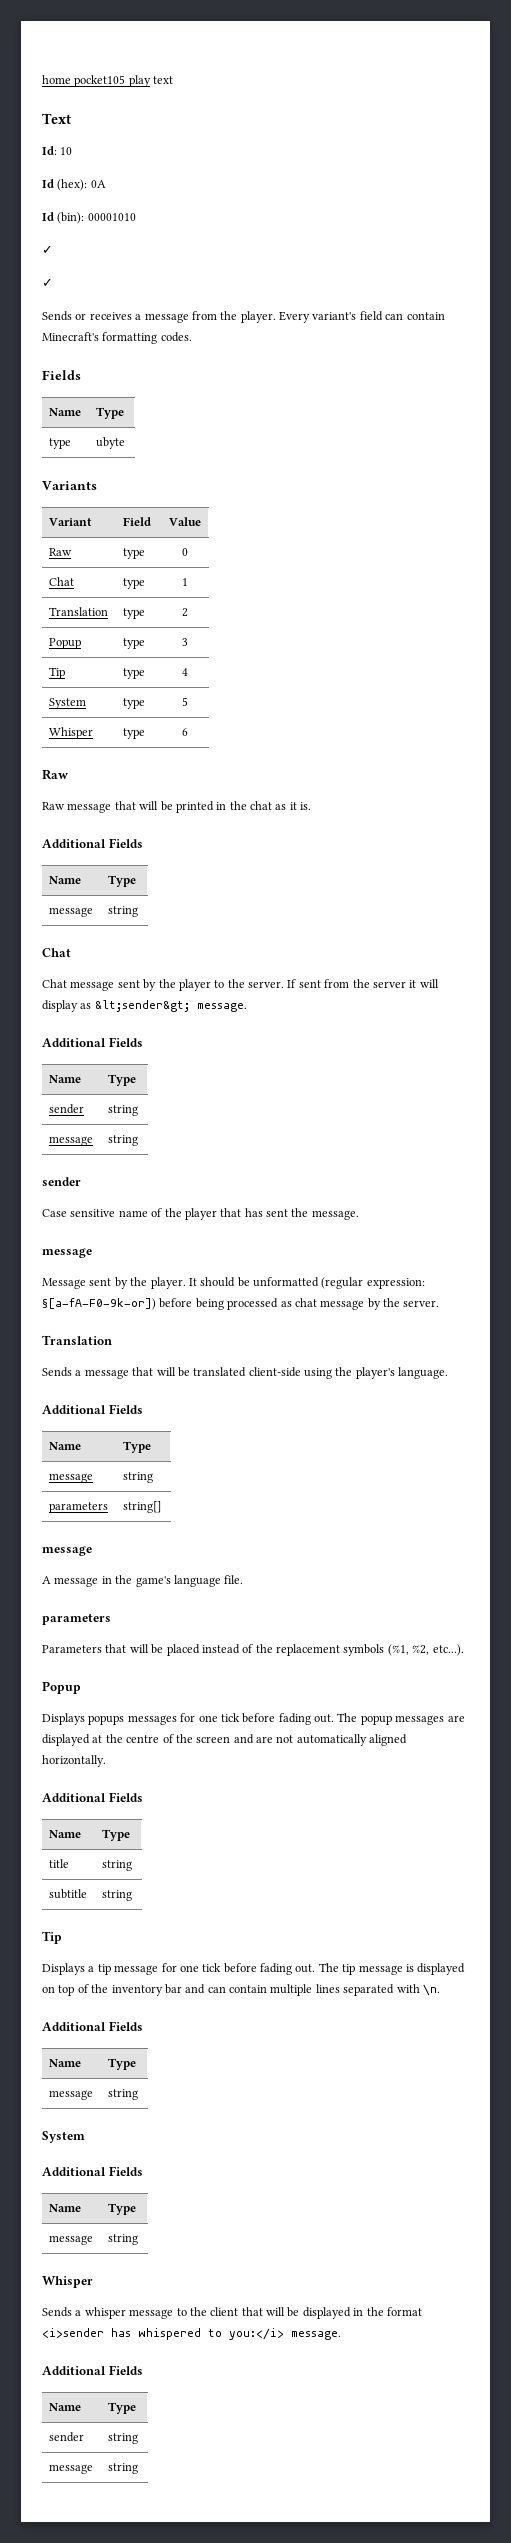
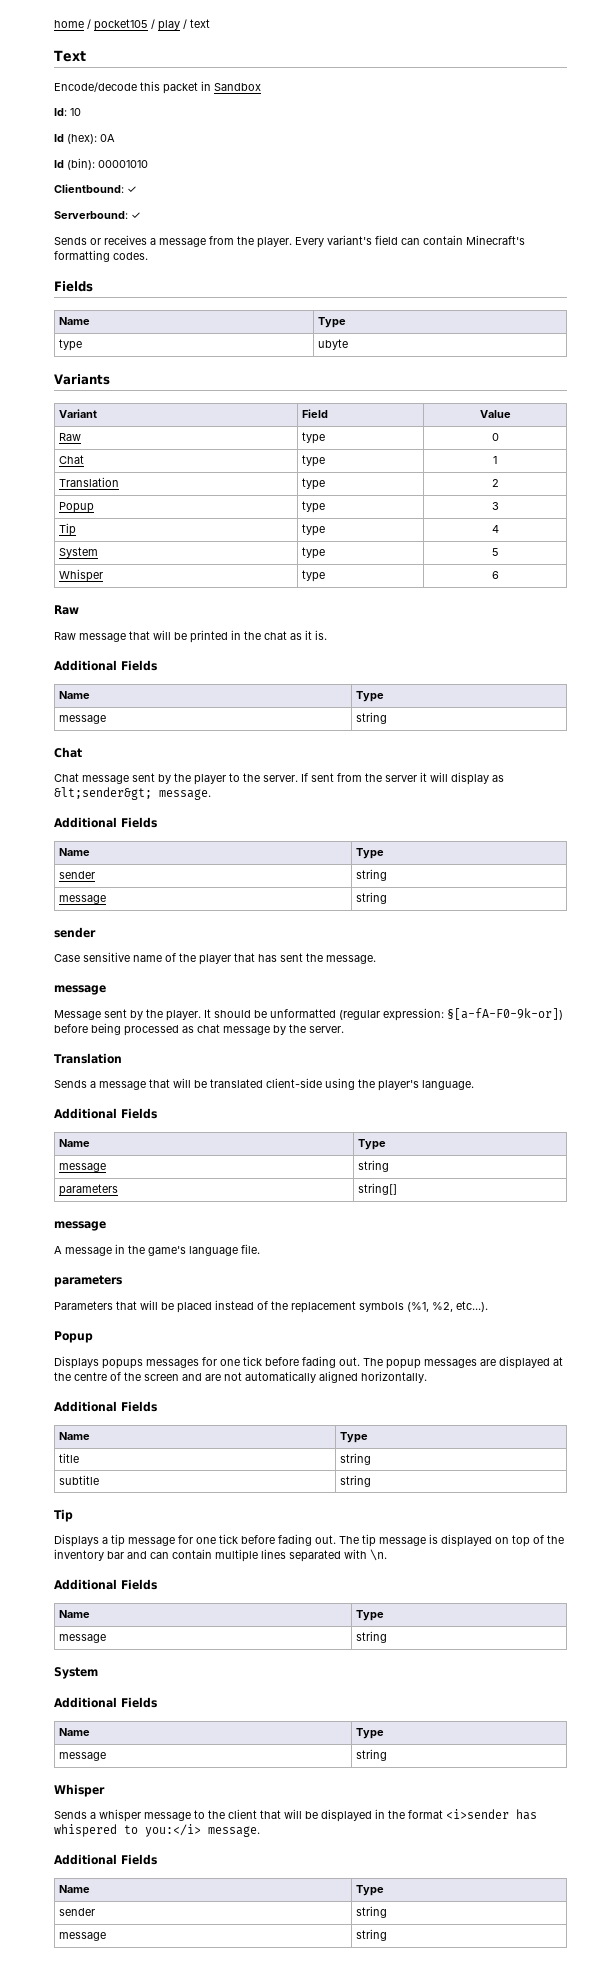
[74,75,174,87] [42,113,71,124] pocket105 play text // Text -> [87,19,210,31] [54,50,86,62] [54,81,261,94] / pocket105 / play / text // Text // Encode/decode this packet in Sandbox
[42,245,53,254] ✓ // -> [54,184,137,193] [54,211,128,219] Clientbound: ✓ // Serverbound:

